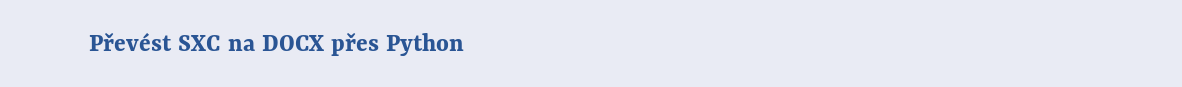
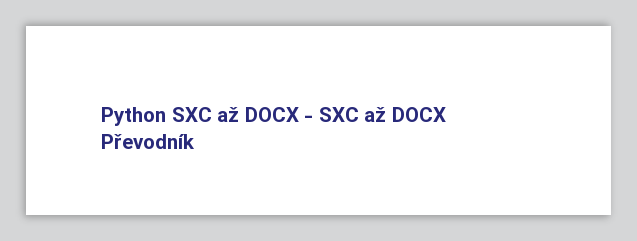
[89,32,465,56] Převést SXC na DOCX přes Python -> [101,107,446,126] [101,134,195,149] Python SXC až DOCX - SXC až DOCX Převodník

